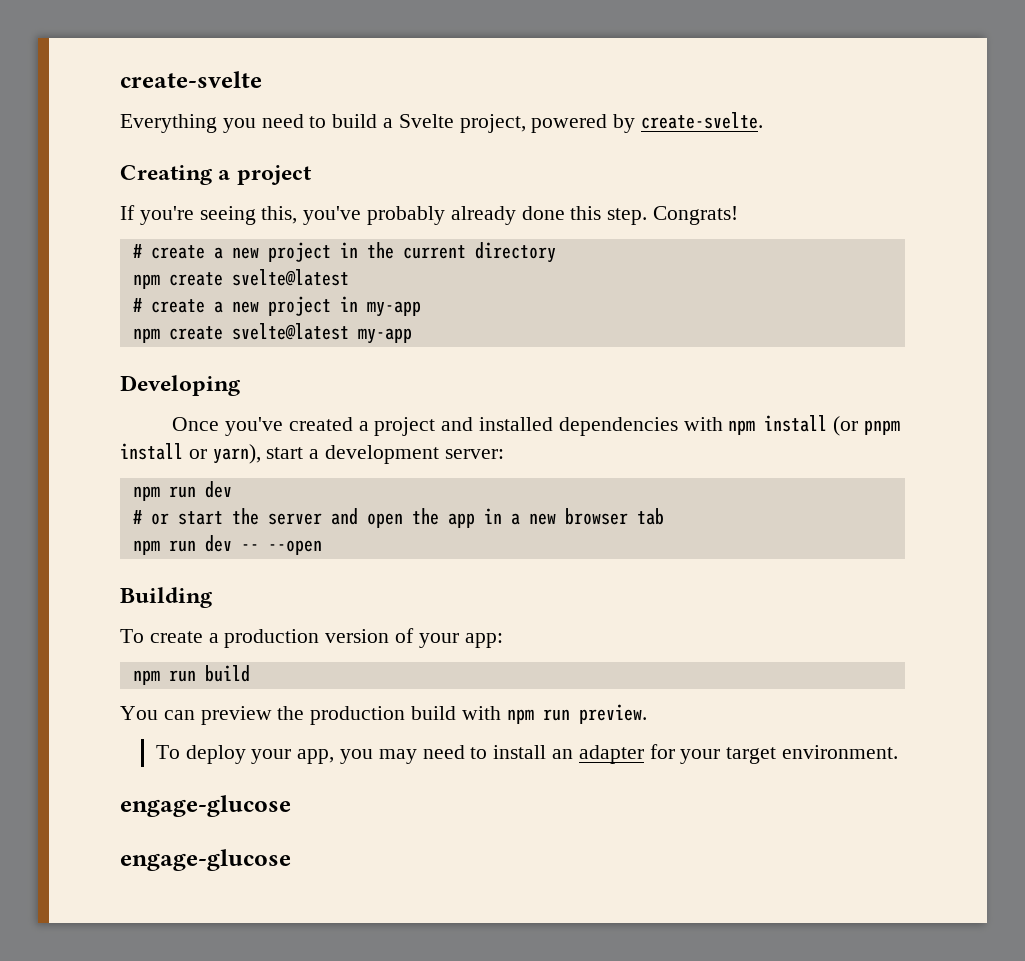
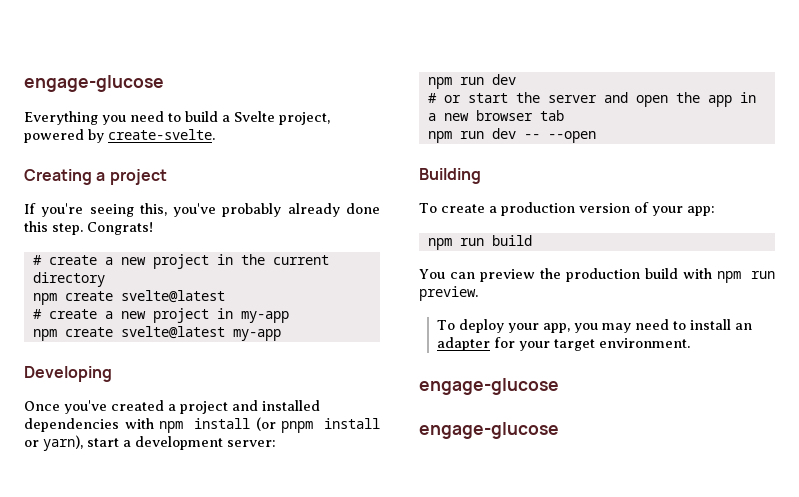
[120,71,262,88] create-svelte -> [24,75,164,92] engage-glucose

